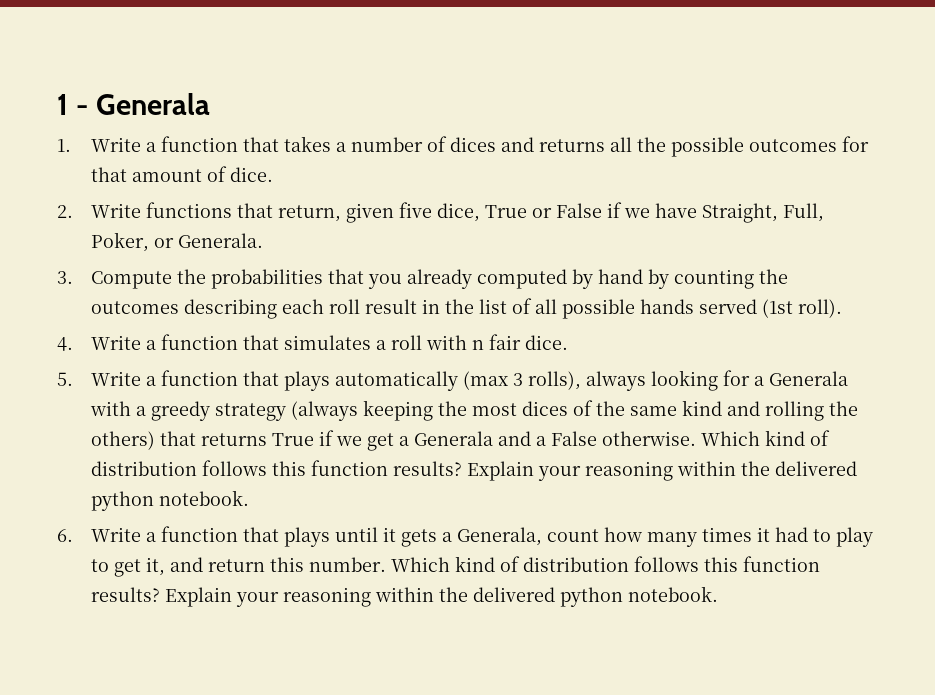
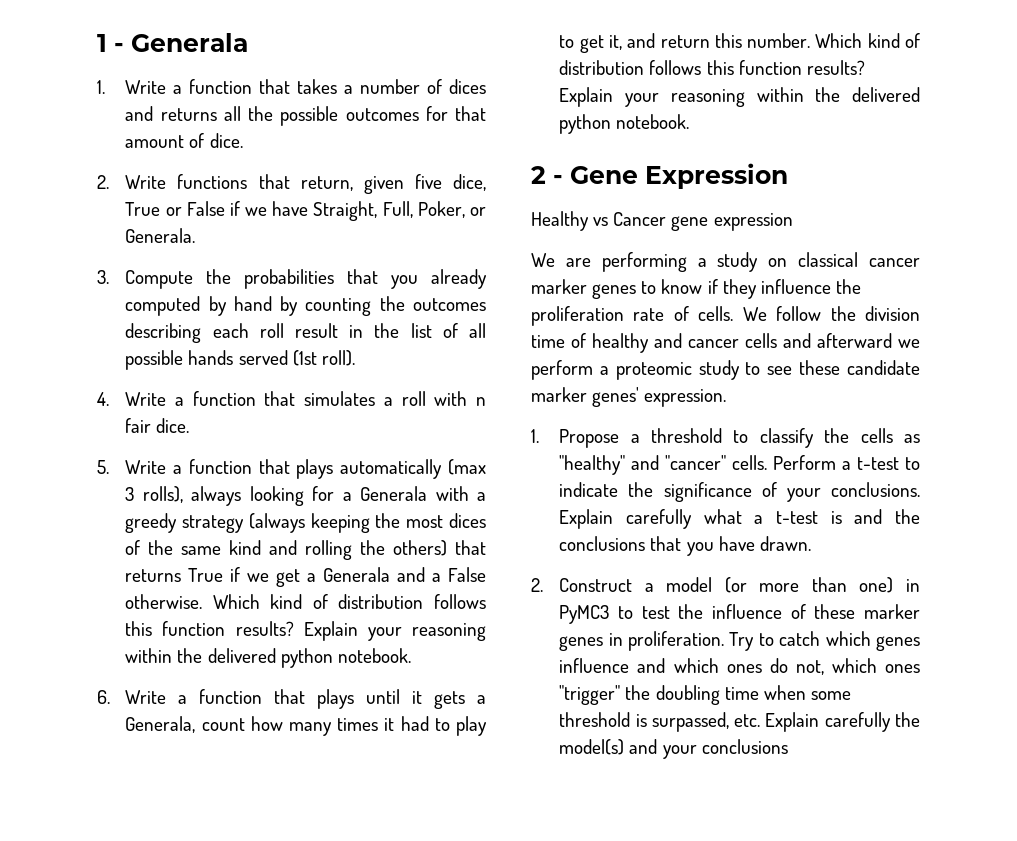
(719, 594) none -> [531,163,788,189] [531,211,793,231] [531,252,920,272] [531,279,861,299] [531,306,920,326] [531,333,920,353] [531,360,920,380] [531,387,727,407] [531,428,920,448] [559,455,920,475] [559,482,920,502] [559,509,920,529] [559,536,811,556] [531,577,920,593] [559,604,920,624] [559,631,920,651] [559,658,920,675] [559,685,852,705] [559,712,920,732] [559,739,788,759] // 2 - Gene Expression // Healthy vs Cancer gene expression // We are performing a study on classical cancer marker genes to know if they influence the proliferation rate of cells. We follow the division time of healthy and cancer cells and afterward we perform a proteomic study to see these candidate marker genes' expression. // 1. Propose a threshold to classify the cells as "healthy" and "cancer" cells. Perform a t-test to indicate the significance of your conclusions. Explain carefully what a t-test is and the conclusions that you have drawn. // 2. Construct a model (or more than one) in PyMC3 to test the influence of these marker genes in proliferation. Try to catch which genes influence and which ones do not, which ones "trigger" the doubling time when some threshold is surpassed, etc. Explain carefully the model(s) and your conclusions

